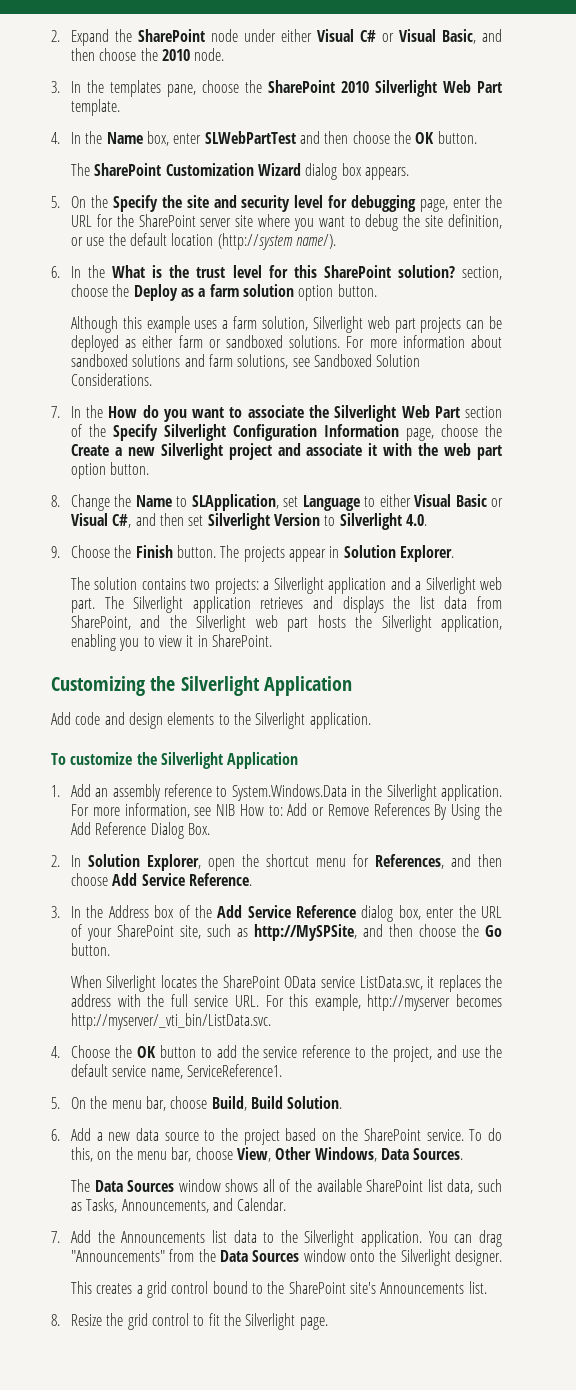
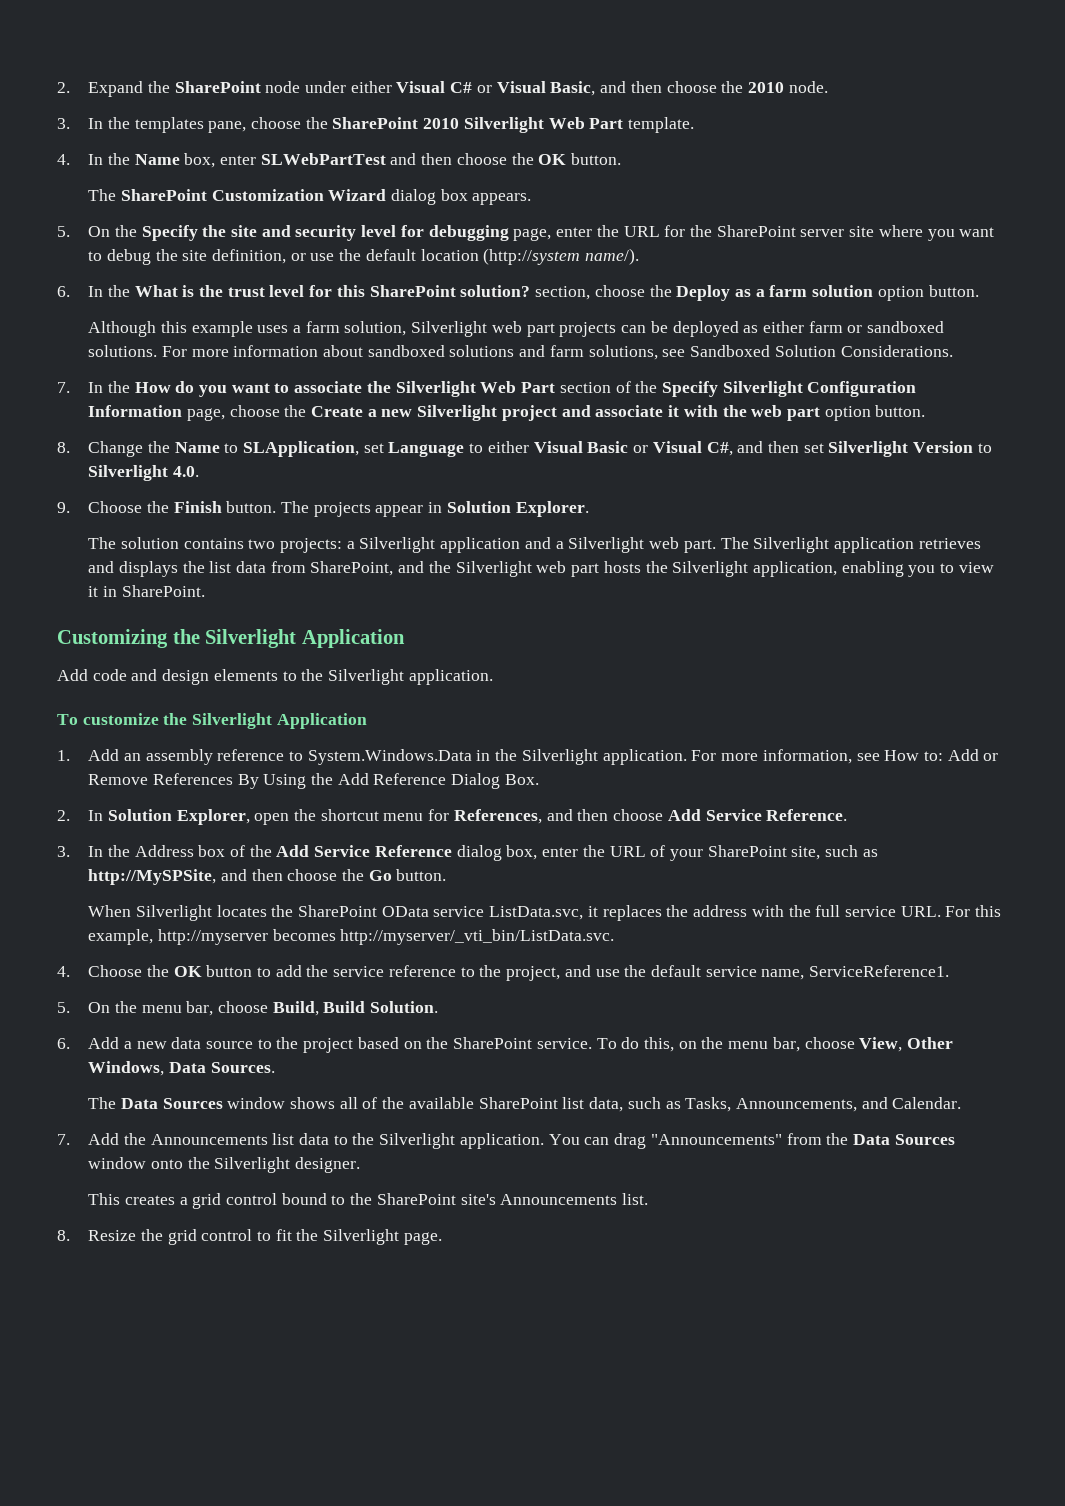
[216,804,236,816] NIB -> (880, 757) none

